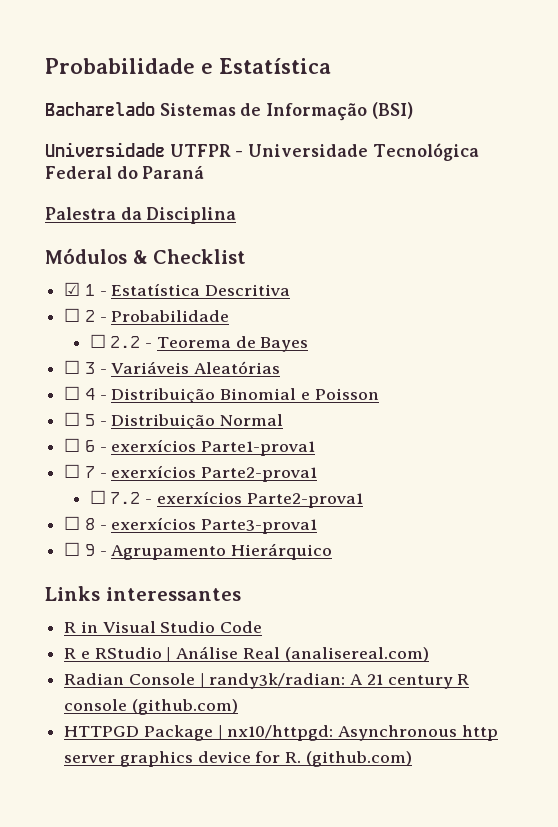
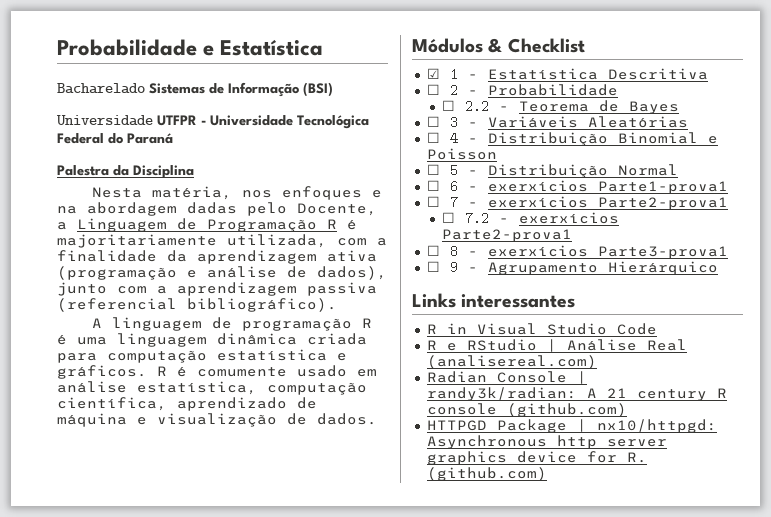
(237, 215) none -> [91,186,382,200] [57,202,377,216] [57,218,357,232] [57,234,387,248] [57,250,377,264] [57,266,387,280] [57,282,377,296] [57,298,337,312] [91,317,372,331] [57,333,367,347] [57,349,347,363] [57,365,377,379] [57,381,367,395] [57,397,317,411] [57,413,377,427] // Nesta matéria, nos enfoques e na abordagem dadas pelo Docente, a Linguagem de Programação R é majoritariamente utilizada, com a finalidade da aprendizagem ativa (programação e análise de dados), junto com a aprendizagem passiva (referencial bibliográfico). // A linguagem de programação R é uma linguagem dinâmica criada para computação estatística e gráficos. R é comumente usado em análise estatística, computação científica, aprendizado de máquina e visualização de dados.

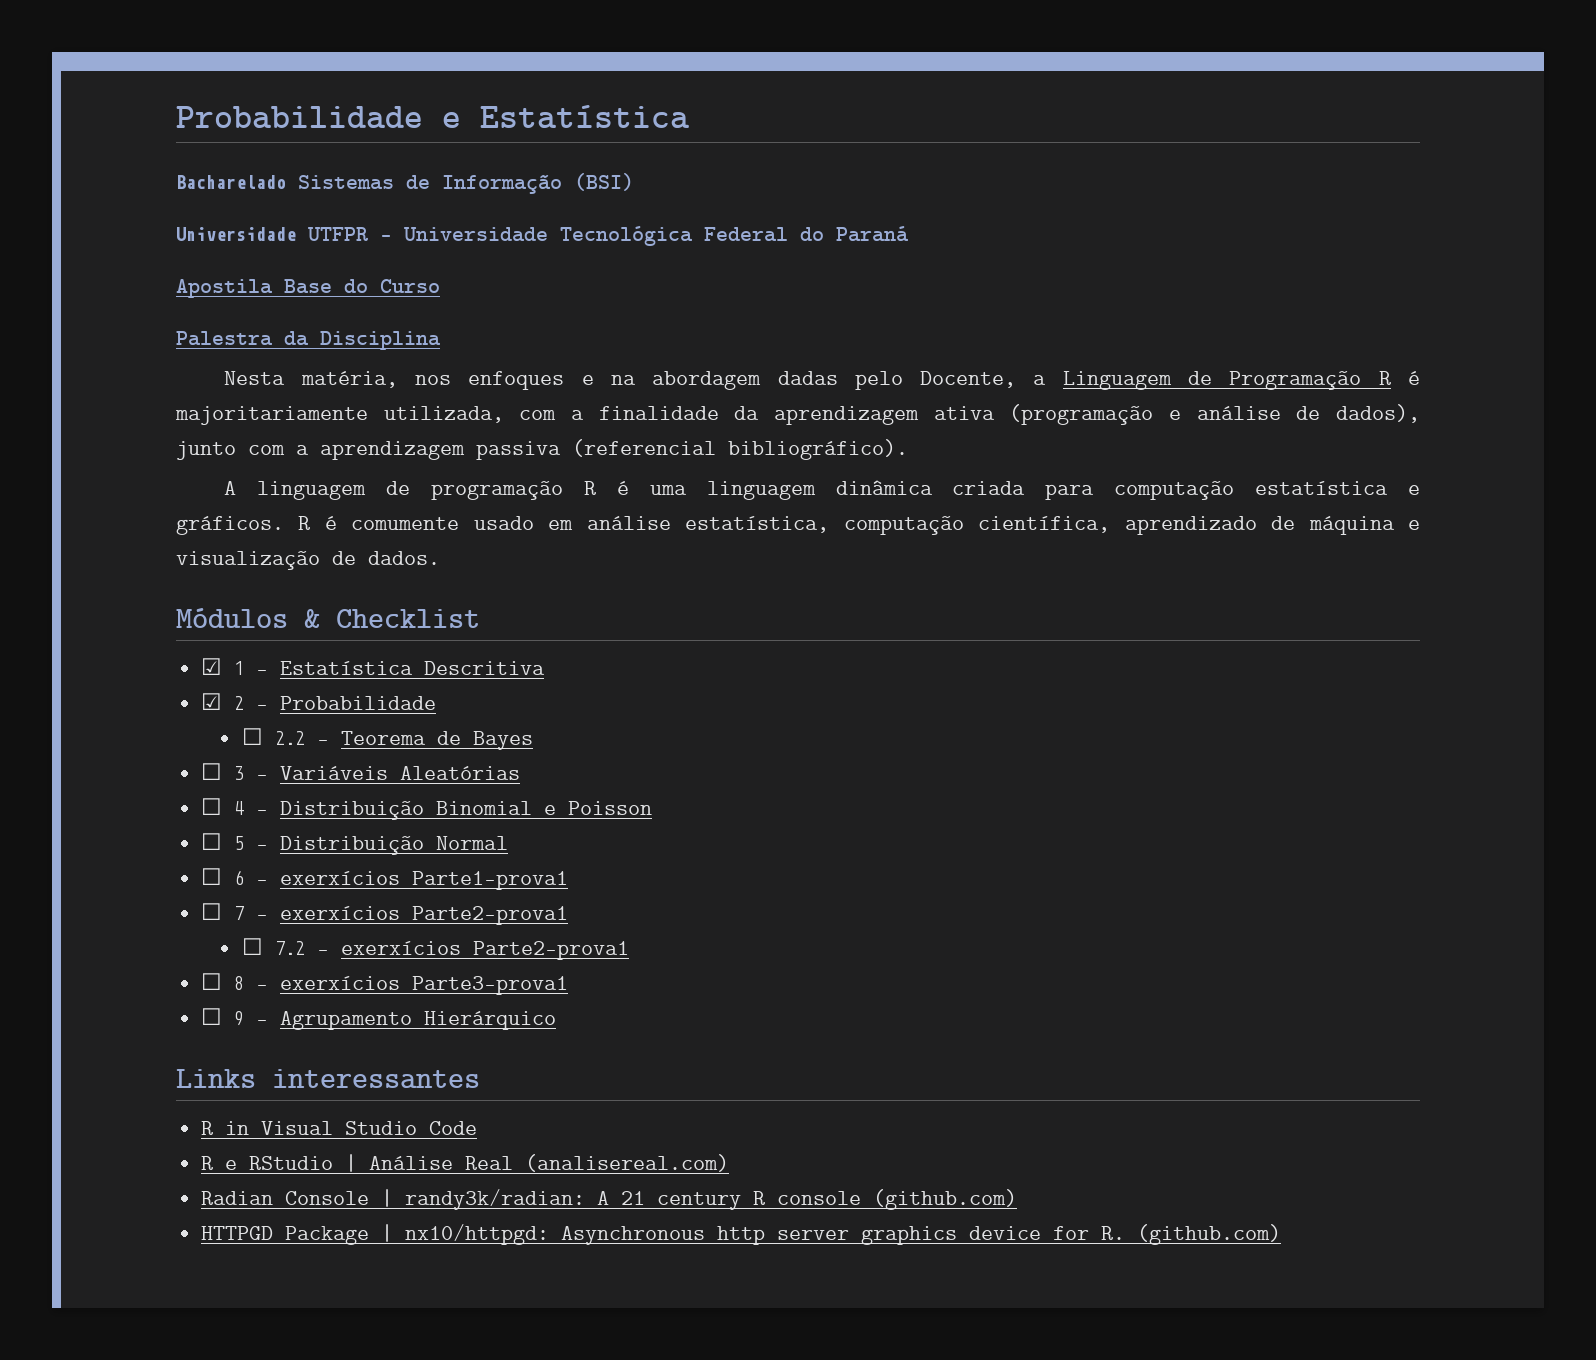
(173, 138) none -> [176,279,440,298] // Apostila Base do Curso
[426,84,440,95] ☐ -> [201,693,223,710] ☑

